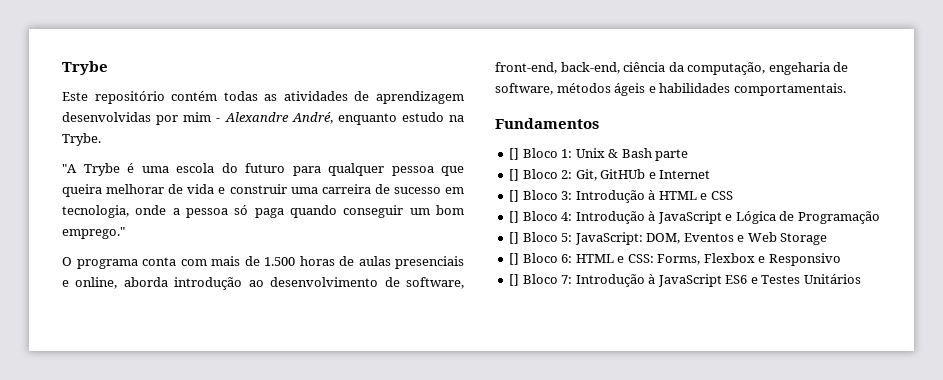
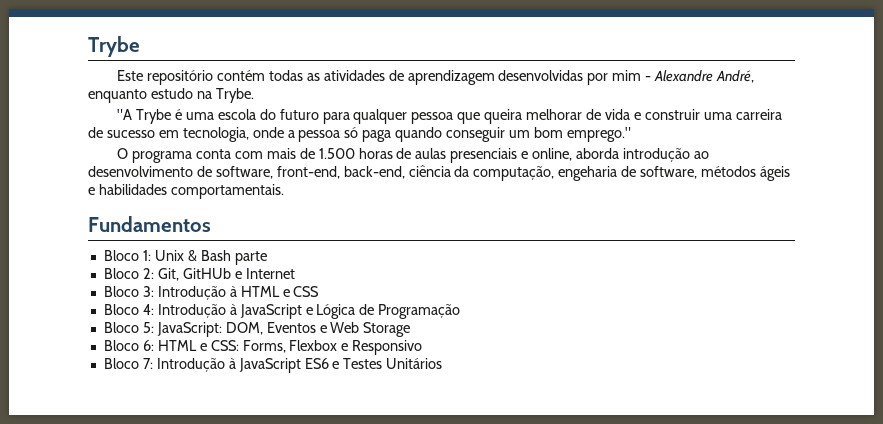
[509,148,520,160] [] -> (211, 224) none
[509,169,520,181] [] -> (267, 258) none
[509,190,520,202] [] -> (295, 273) none
[509,211,520,223] [] -> (320, 291) none
[509,232,520,244] [] -> (461, 311) none
[509,253,520,265] [] -> (411, 329) none
[509,274,520,286] [] -> (423, 347) none

